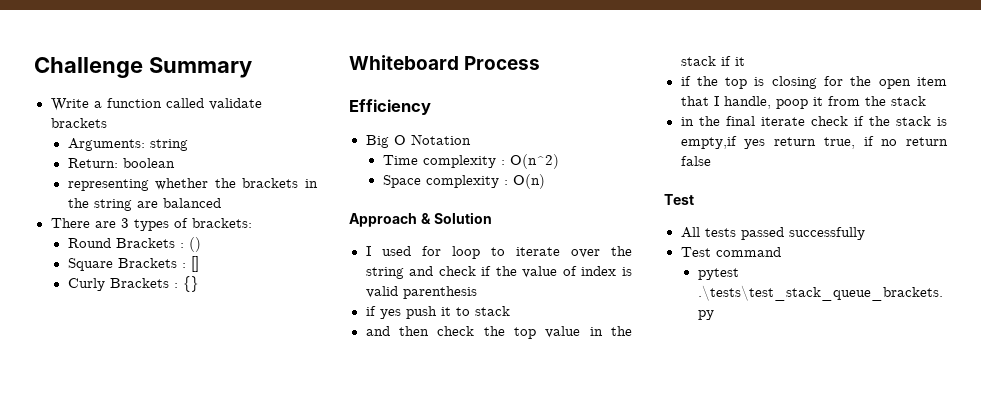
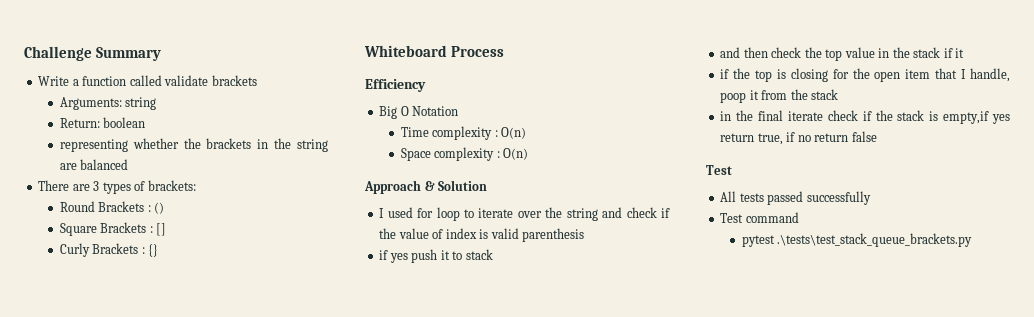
[509,154,559,169] O(n^2) -> [501,127,527,139] O(n)

